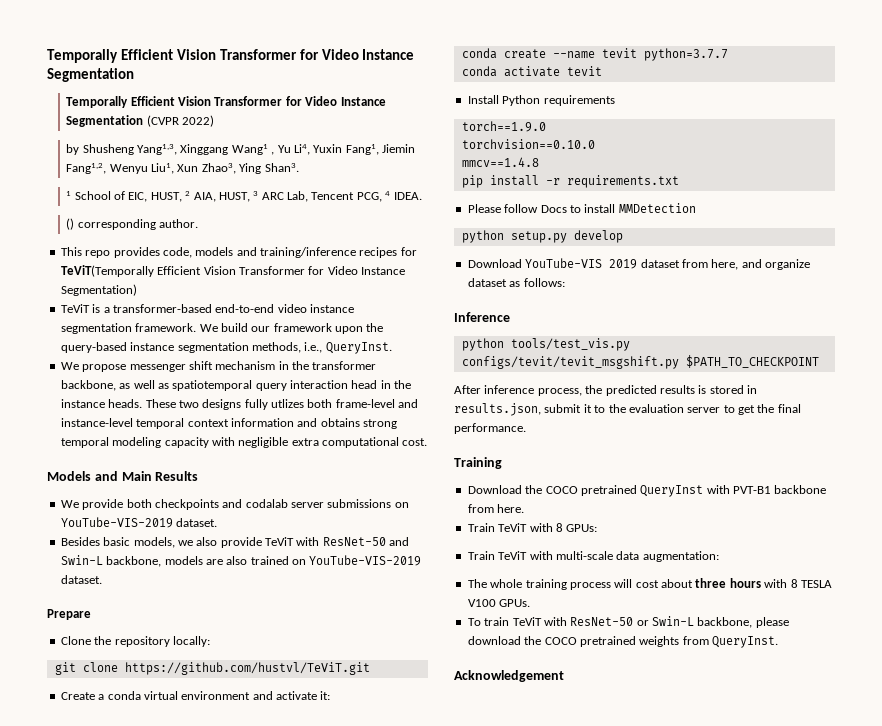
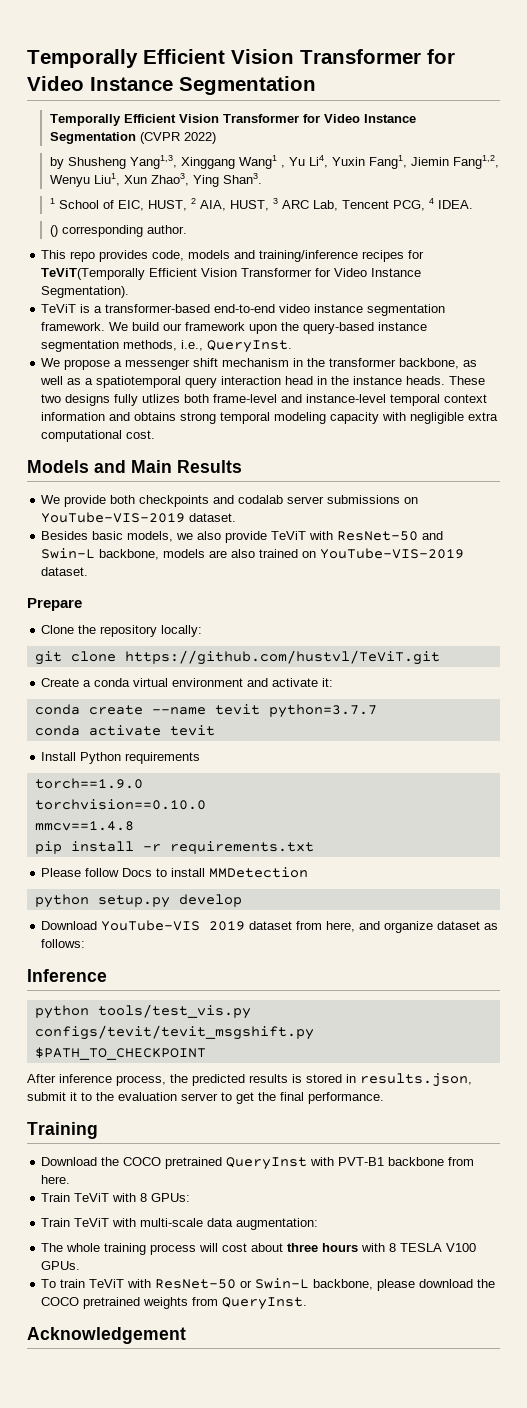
[60,284,137,296] Segmentation) -> [41,286,130,298] Segmentation).
(127, 368) none -> [114,360,123,367] a
(169, 386) none -> [85,378,94,385] a

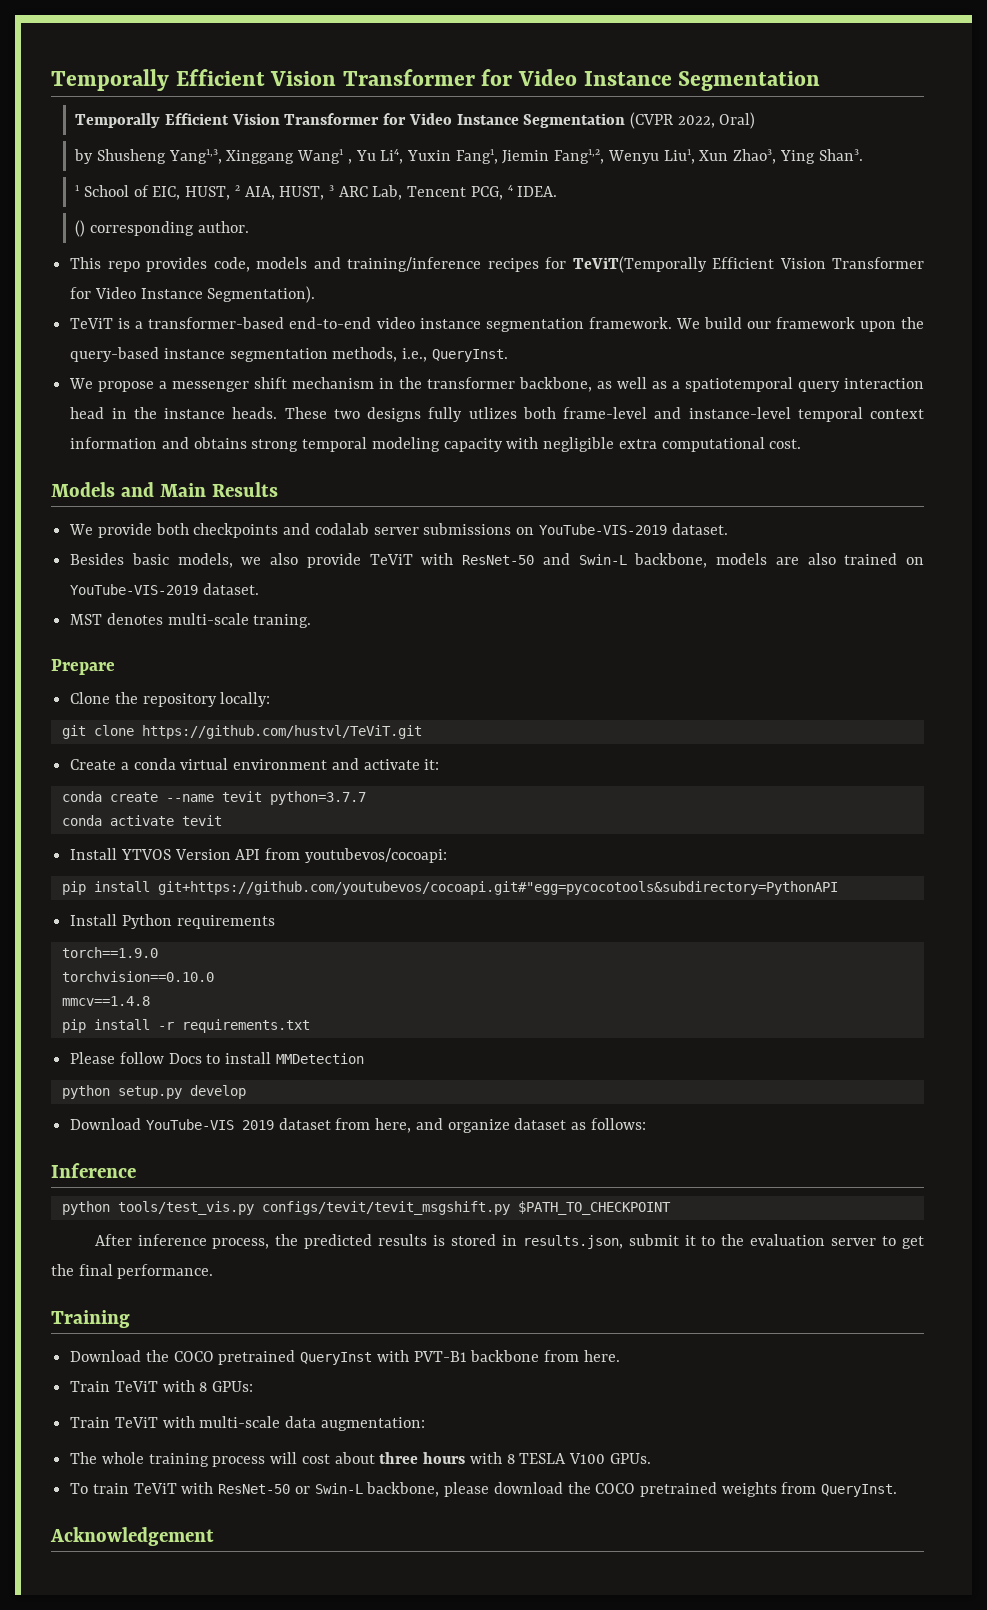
[183,132,216,144] 2022) -> [677,112,756,129] 2022, Oral)
(89, 571) none -> [70,613,312,628] // MST denotes multi-scale traning.
(215, 730) none -> [70,848,447,863] [61,881,838,895] // Install YTVOS Version API from youtubevos/cocoapi: // pip install git+https://github.com/youtubevos/cocoapi.git#"egg=pycocotools&subdirectory=PythonAPI

